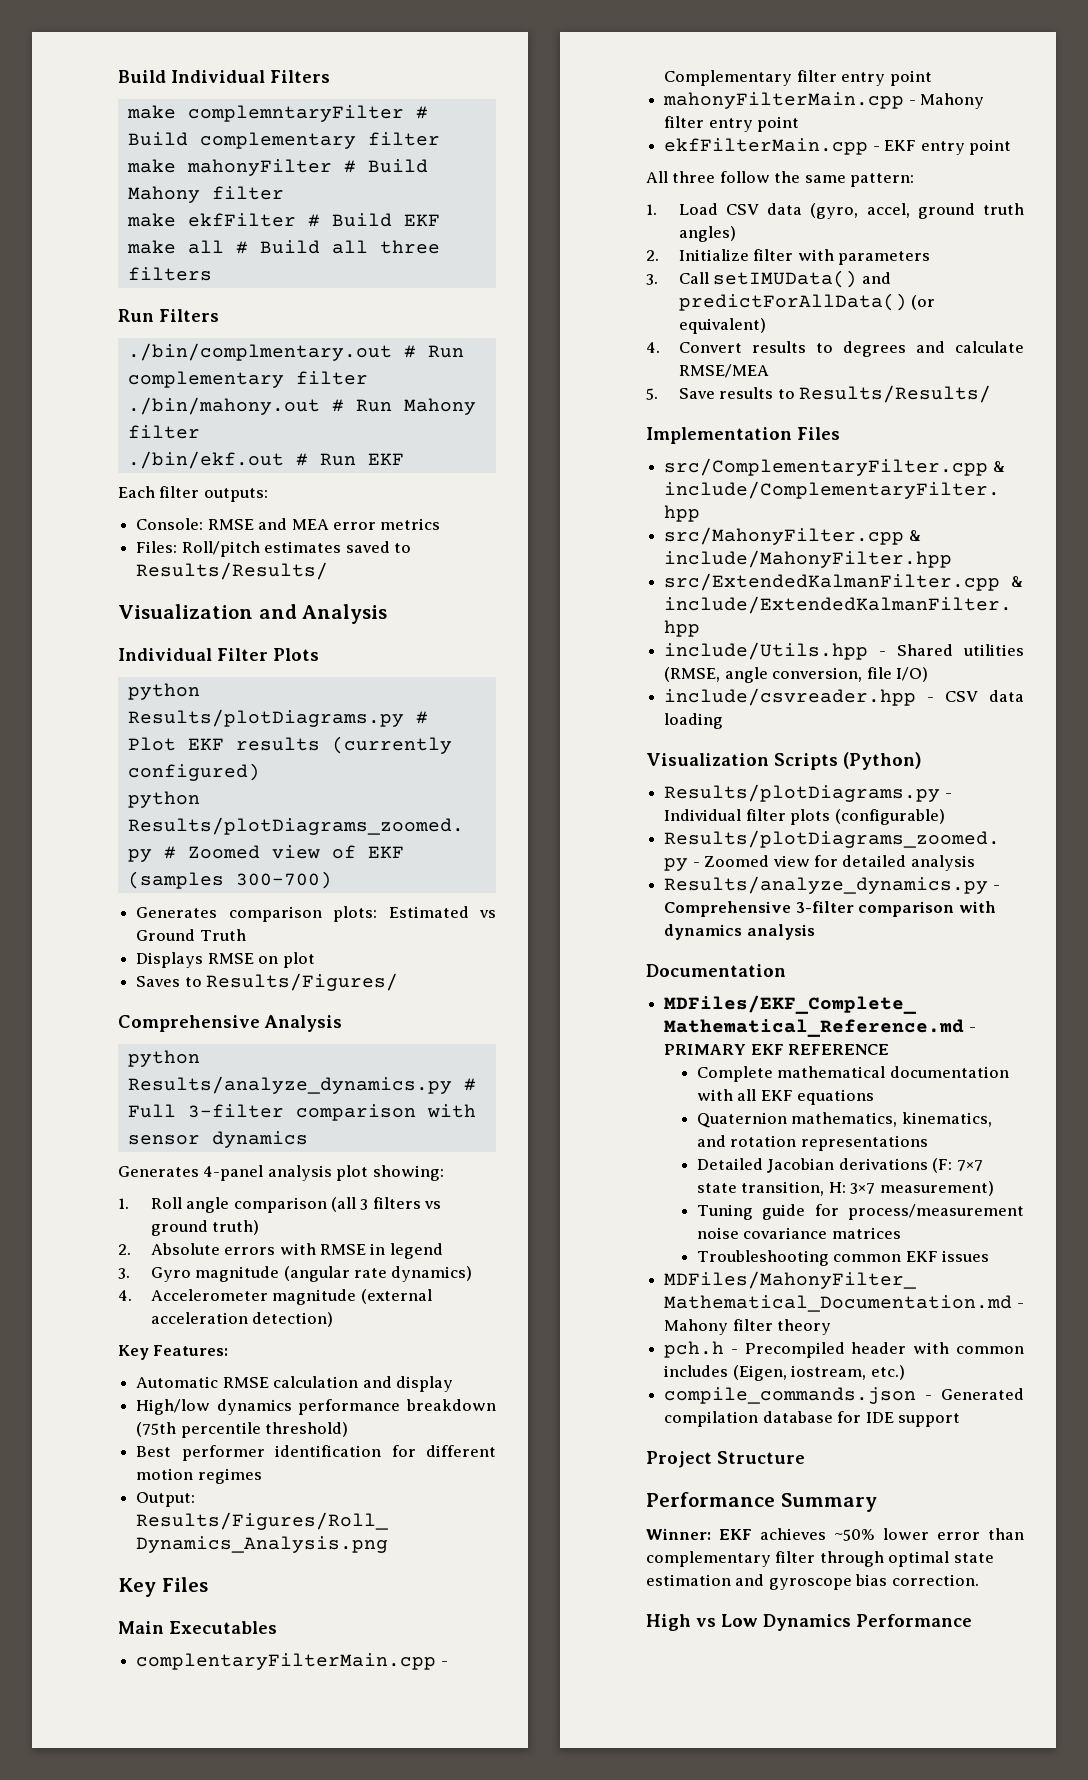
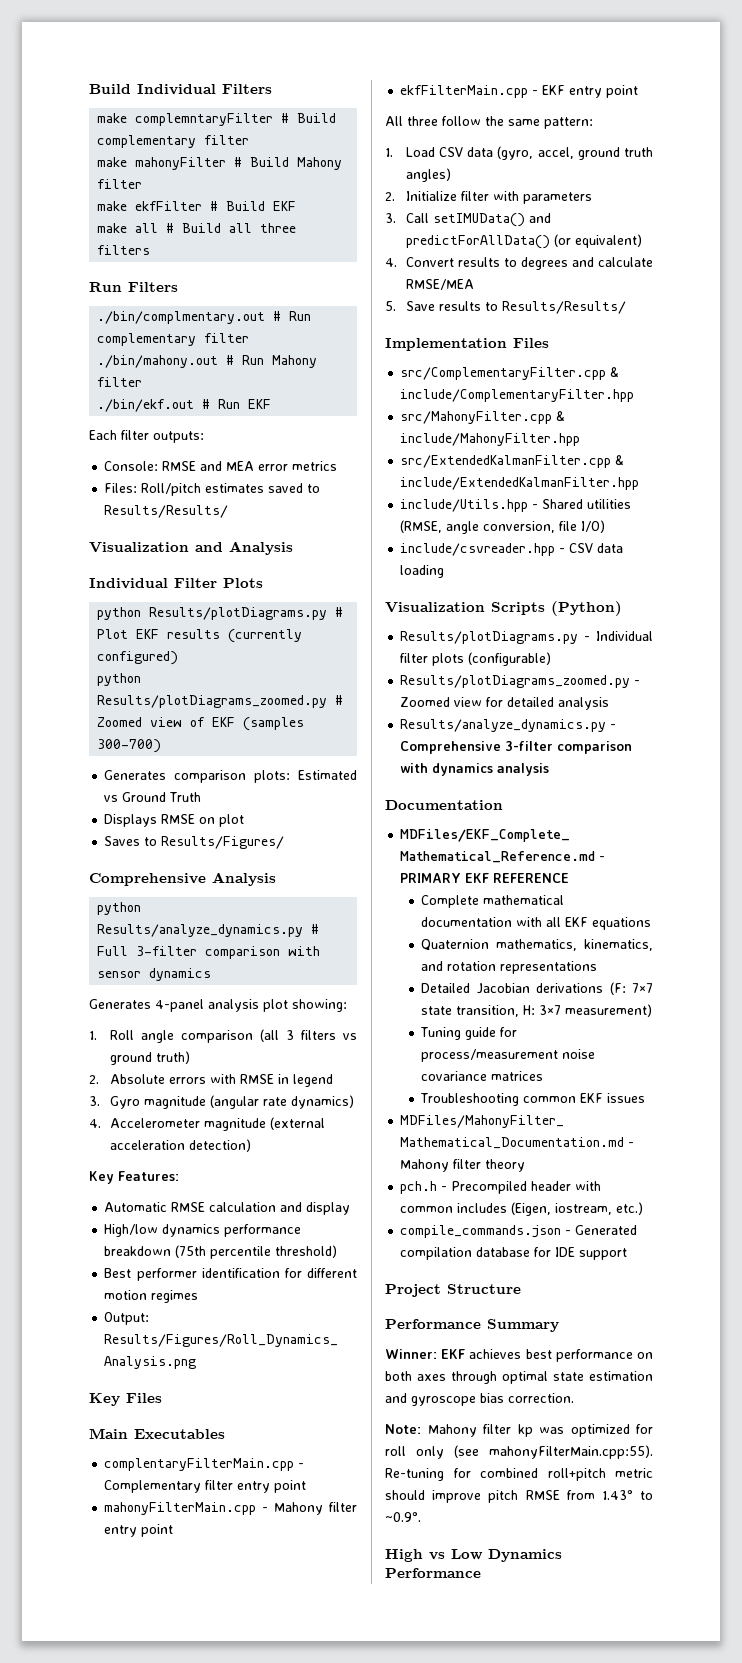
[834,1528,1024,1541] [646,1551,816,1567] ~50% lower error than complementary filter -> [525,1349,653,1362] [385,1371,446,1381] best performance on both axes
(979, 1580) none -> [385,1424,653,1437] [385,1445,653,1459] [385,1468,653,1481] [385,1490,653,1503] [385,1512,421,1522] // Note: Mahony filter kp was optimized for roll only (see mahonyFilterMain.cpp:55). Re-tuning for combined roll+pitch metric should improve pitch RMSE from 1.43° to ~0.9°.

